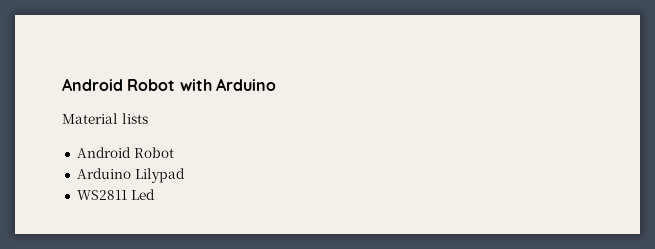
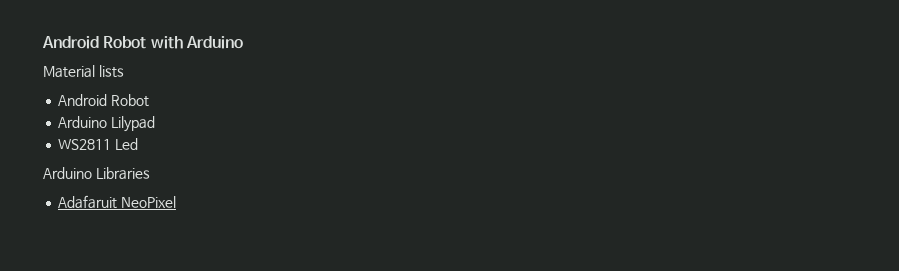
(155, 194) none -> [43,167,150,180] [58,195,177,209] // Arduino Libraries // Adafaruit NeoPixel

